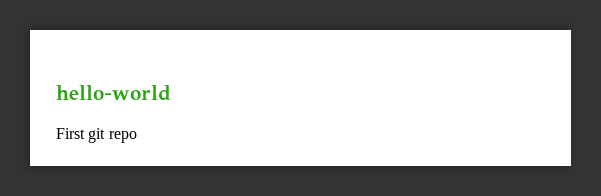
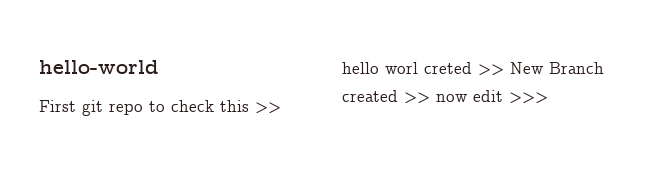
(137, 137) none -> [149,100,281,114] [342,62,604,76] [342,90,548,104] to check this >> hello worl creted >> New Branch created >> now edit >>>

